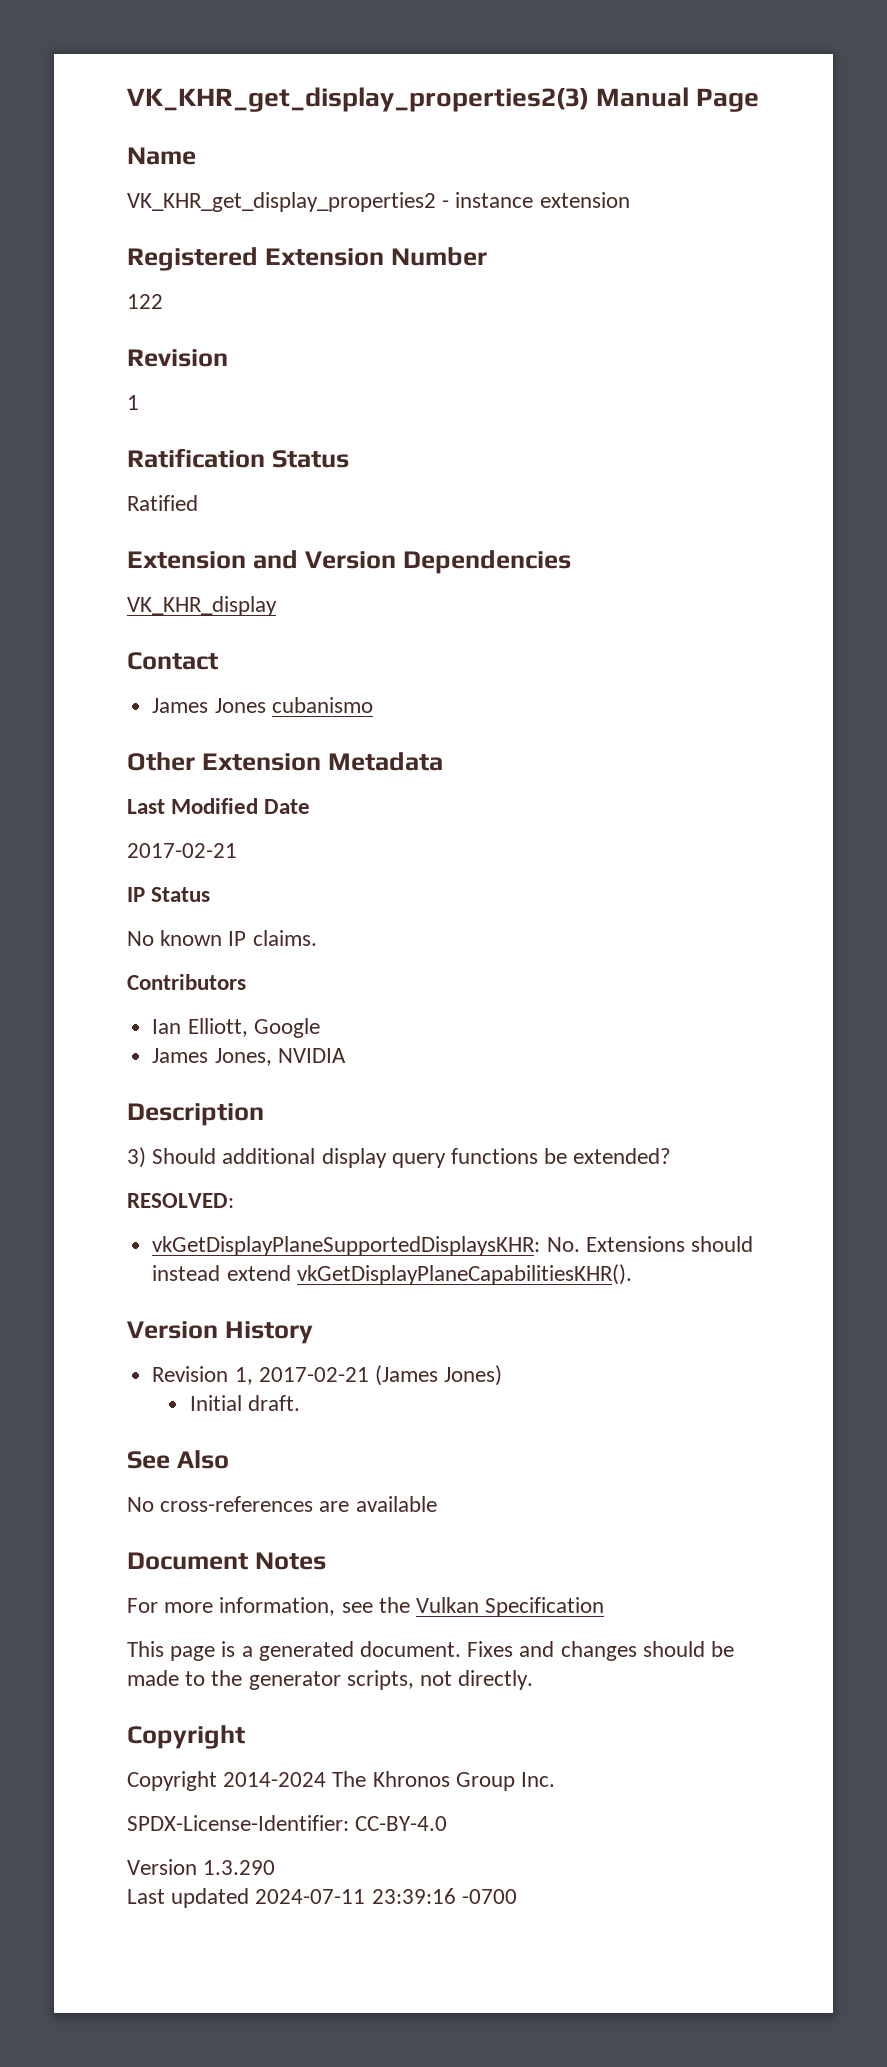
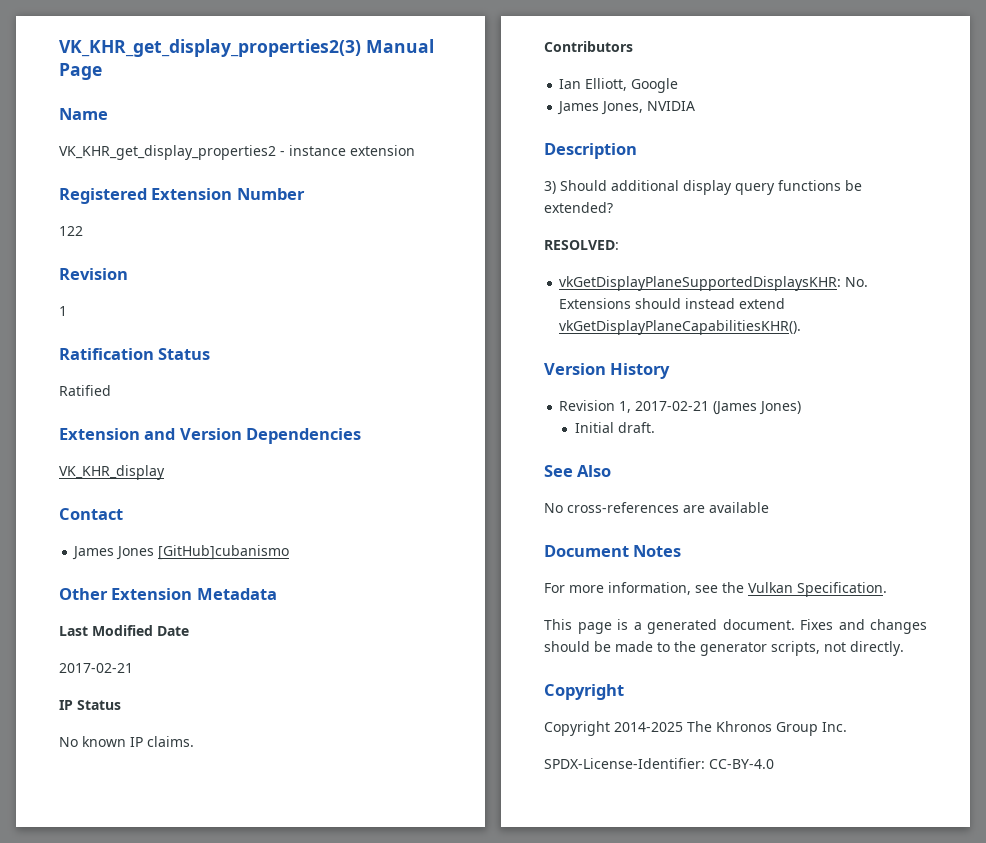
[271,697,373,713] cubanismo -> [158,545,290,560] [GitHub]cubanismo
[485,1597,605,1617] Specification -> [797,582,887,597] Specification.
[223,1772,327,1787] 2014-2024 -> [614,722,683,732] 2014-2025
[127,1859,276,1875] [127,1888,517,1908] // Version 1.3.290 // Last updated 2024-07-11 23:39:16 -0700 -> (774, 764) none

